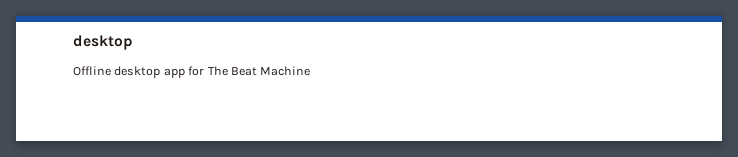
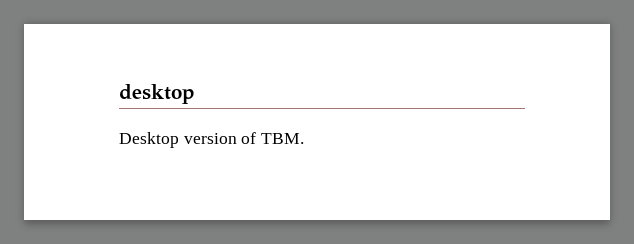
[73,66,311,78] Offline desktop app for The Beat Machine -> [119,132,305,148] Desktop version of TBM.

